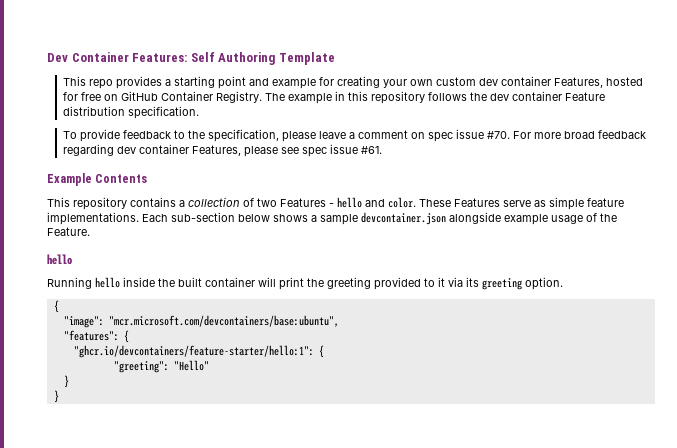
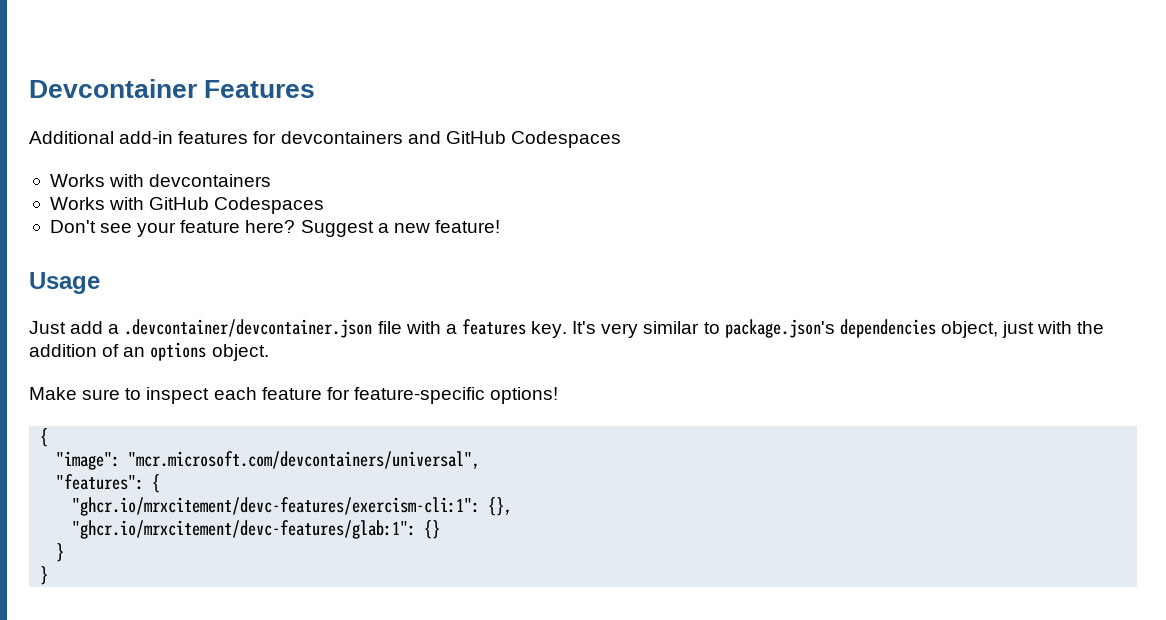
[47,52,335,65] [62,76,643,89] [62,91,605,104] [62,106,199,119] [62,129,646,142] [62,144,382,157] [47,173,148,186] [47,197,624,210] [47,212,617,225] [47,227,90,236] [47,254,72,265] [47,277,563,290] Dev Container Features: Self Authoring Template // This repo provides a starting point and example for creating your own custom dev container Features, hosted for free on GitHub Container Registry. The example in this repository follows the dev container Feature distribution specification. // To provide feedback to the specification, please leave a comment on spec issue #70. For more broad feedback regarding dev container Features, please see spec issue #61. // Example Contents // This repository contains a collection of two Features - hello and color. These Features serve as simple feature implementations. Each sub-section below shows a sample devcontainer.json alongside example usage of the Feature. // hello // Running hello inside the built container will print the greeting provided to it via its greeting option. -> [29,79,316,98] [29,131,621,148] [49,174,272,187] [49,197,325,214] [49,220,500,237] [29,272,100,294] [29,319,1105,338] [29,342,269,361] [29,387,559,404] Devcontainer Features // Additional add-in features for devcontainers and GitHub Codespaces // Works with devcontainers // Works with GitHub Codespaces // Don't see your feature here? Suggest a new feature! // Usage // Just add a .devcontainer/devcontainer.json file with a features key. It's very similar to package.json's dependencies object, just with the addition of an options object. // Make sure to inspect each feature for feature-specific options!
[108,315,339,327] "mcr.microsoft.com/devcontainers/base:ubuntu", -> [128,451,481,469] "mcr.microsoft.com/devcontainers/universal",
[73,345,324,358] [113,360,209,373] "ghcr.io/devcontainers/feature-starter/hello:1": { // "greeting": "Hello" -> [72,497,513,516] [72,520,441,539] "ghcr.io/mrxcitement/devc-features/exercism-cli:1": {}, // "ghcr.io/mrxcitement/devc-features/glab:1": {}

